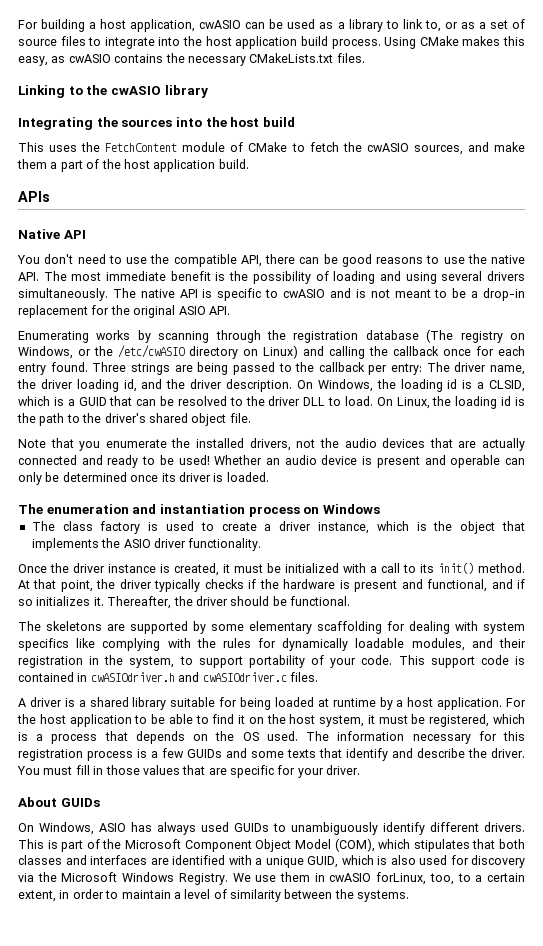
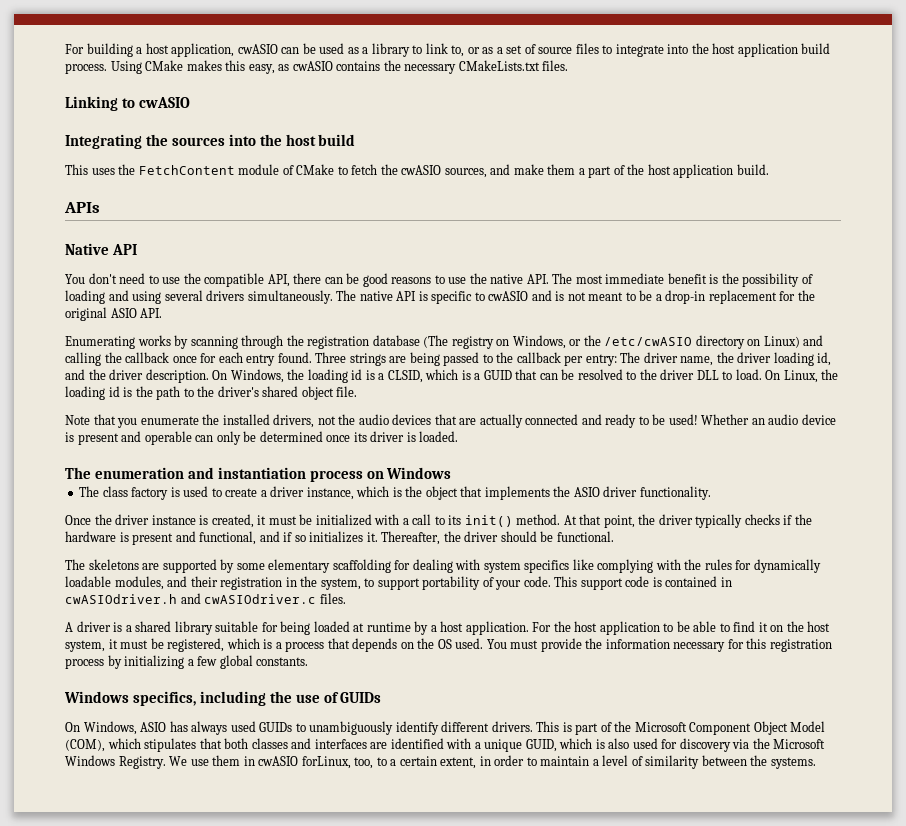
[86,85,208,98] the cwASIO library -> [138,97,190,108] cwASIO
[306,731,330,741] The -> [486,638,603,652] You must provide the
[137,748,525,761] [17,765,361,778] [18,797,57,807] is a few GUIDs and some texts that identify and describe the driver. You must fill in those values that are specific for your driver. // About -> [107,655,309,669] [64,691,339,706] by initializing a few global constants. // Windows specifics, including the use of

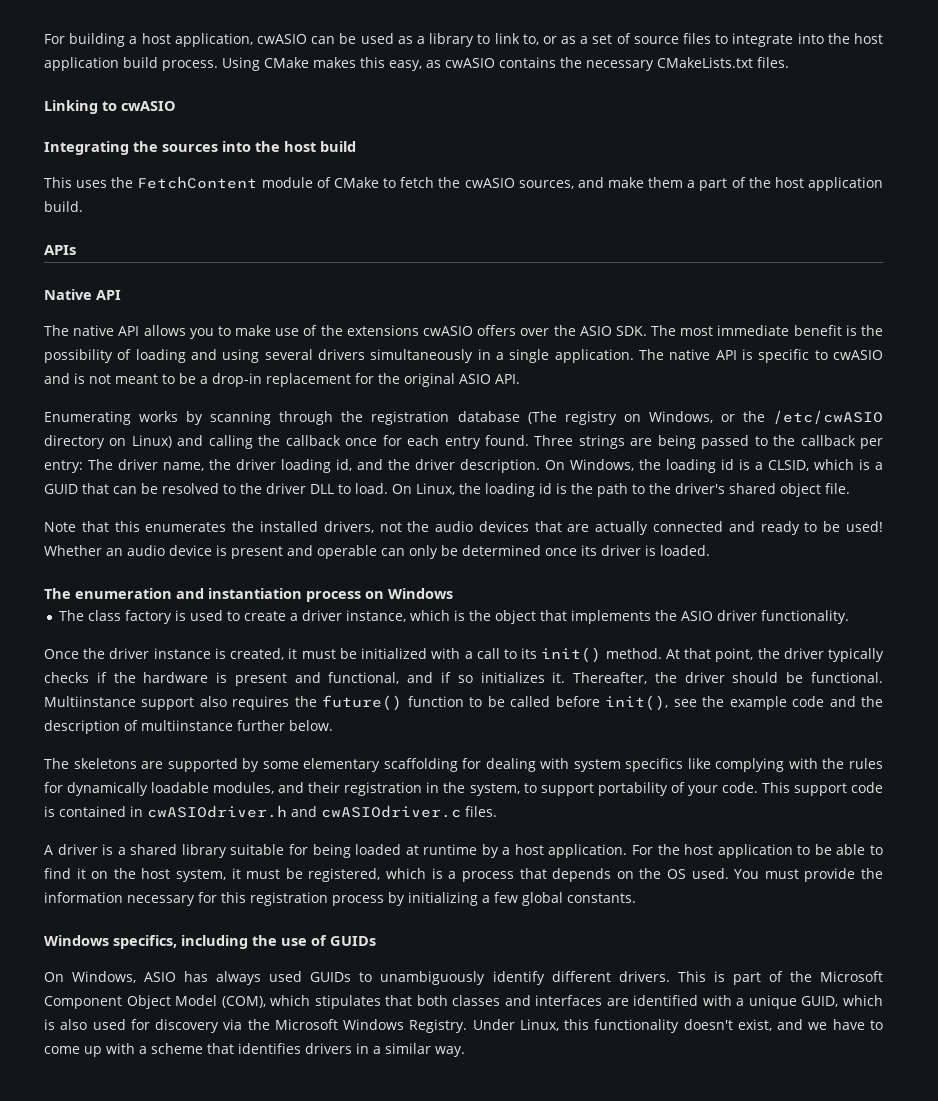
[65,273,549,287] You don't need to use the compatible API, there can be good reasons to use the native API. -> [44,325,647,339] The native API allows you to make use of the extensions cwASIO offers over the ASIO SDK.
[247,290,333,304] simultaneously. -> [370,349,634,363] simultaneously in a single application.
[117,416,199,428] you enumerate -> [114,521,227,532] this enumerates
(614, 536) none -> [44,695,884,711] [44,720,333,734] Multiinstance support also requires the future() function to be called before init(), see the example code and the description of multiinstance further below.
[169,755,816,769] We use them in cwASIO forLinux, too, to a certain extent, in order to maintain a level of similarity between the systems. -> [472,1019,884,1033] [44,1043,465,1057] Under Linux, this functionality doesn't exist, and we have to come up with a scheme that identifies drivers in a similar way.

